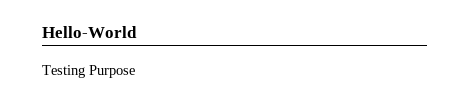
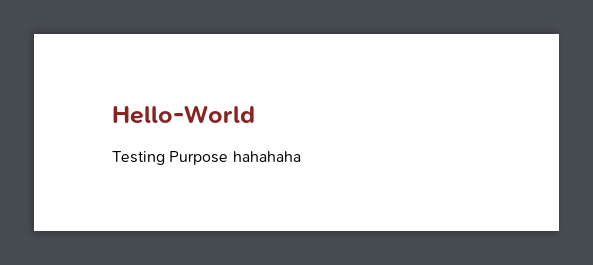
(135, 71) none -> [232,151,301,162] hahahaha

